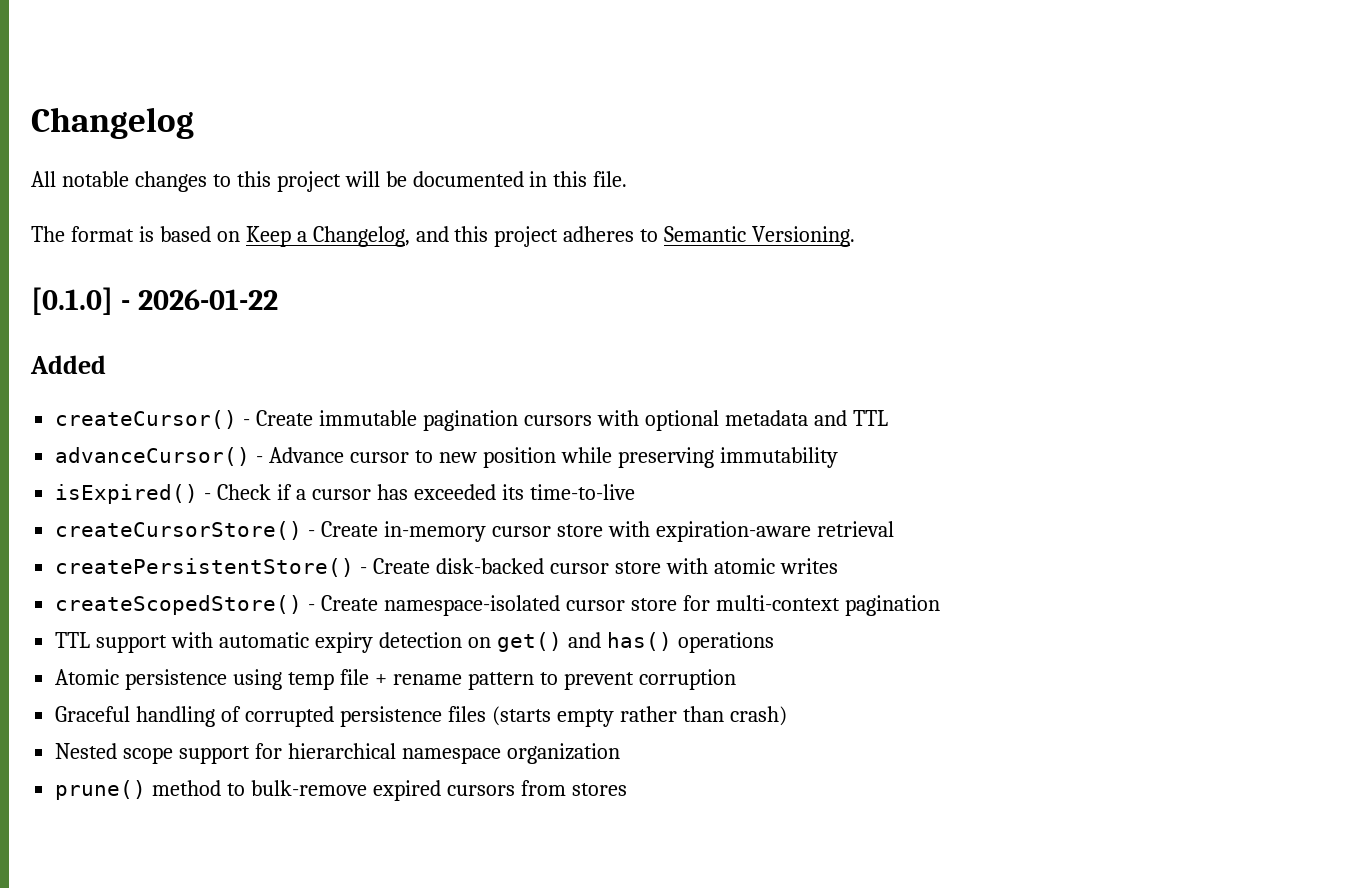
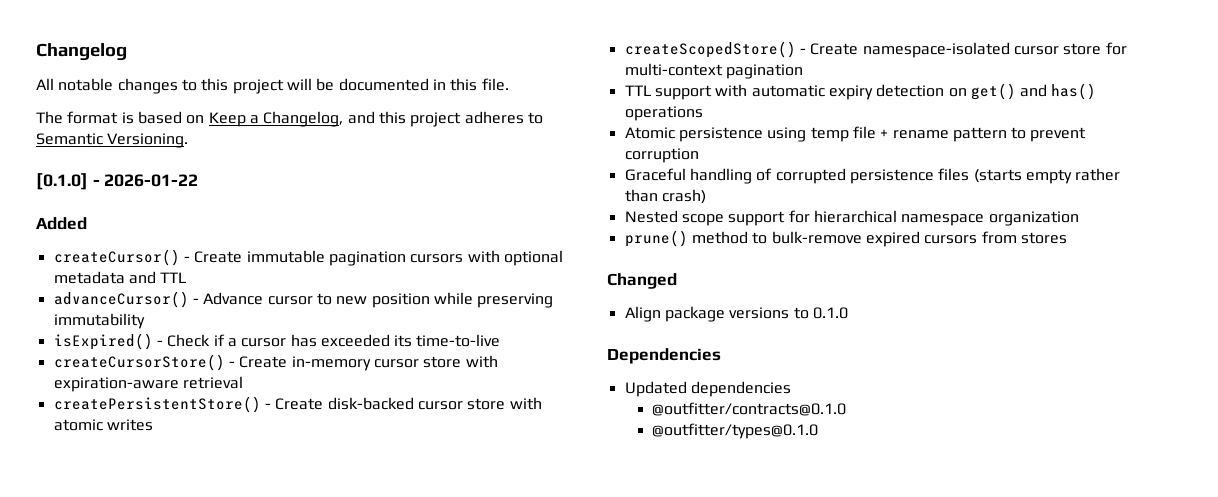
(627, 789) none -> [607,273,677,289] [624,306,848,322] [607,348,721,364] [624,381,791,397] [652,402,847,416] [652,423,819,439] // Changed // Align package versions to 0.1.0 // Dependencies // Updated dependencies // @outfitter/contracts@0.1.0 // @outfitter/types@0.1.0

